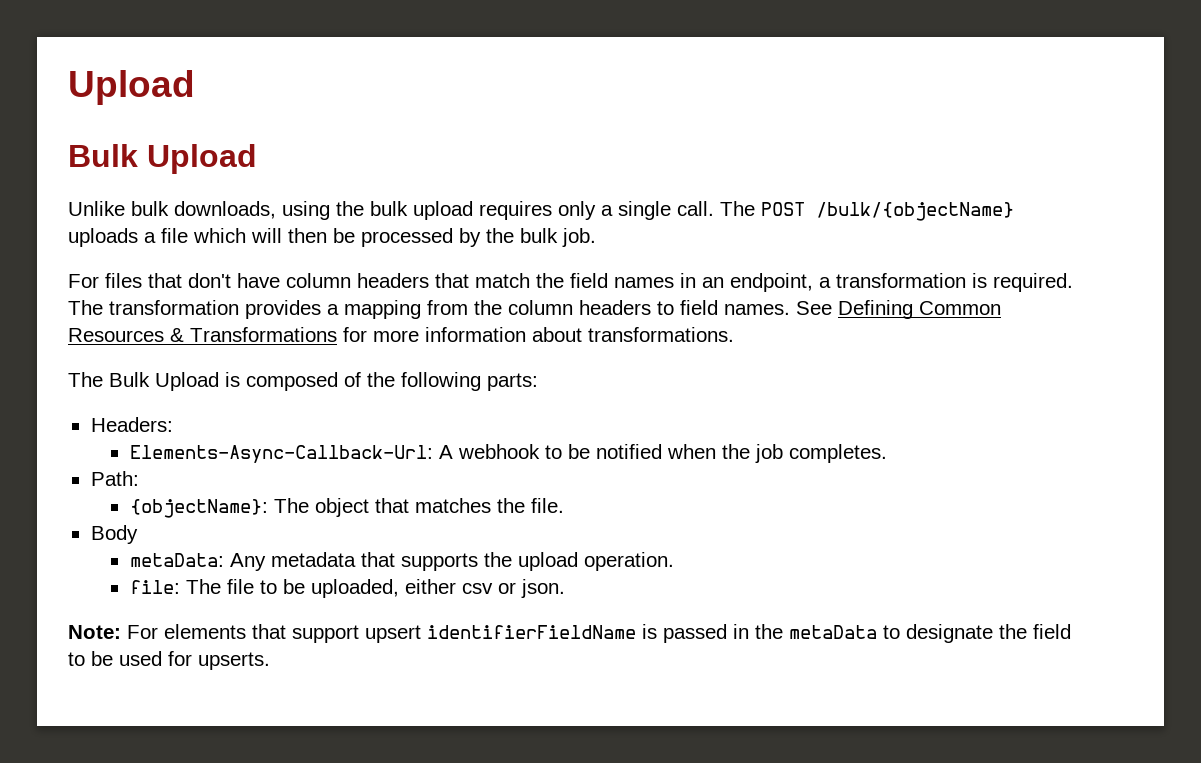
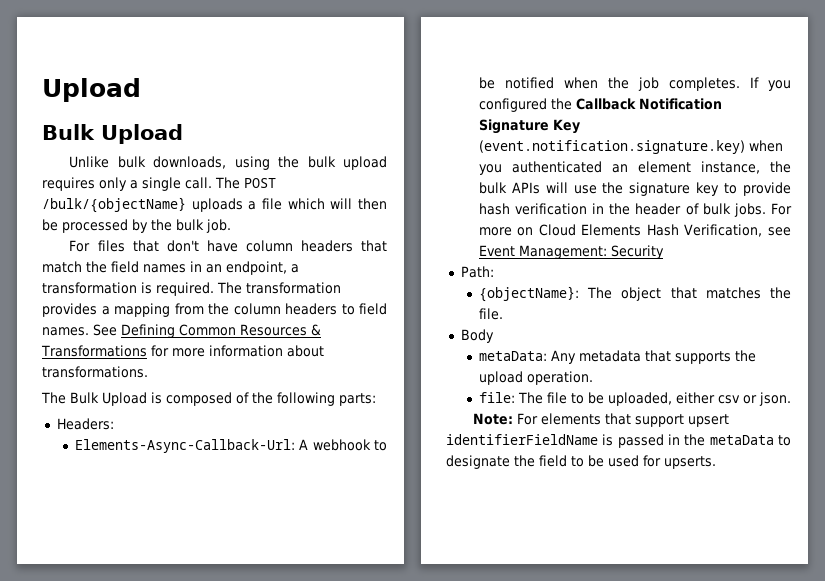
(887, 453) none -> [749,77,791,91] [478,98,722,112] [478,119,580,134] [478,140,783,154] [478,161,791,175] [478,182,792,196] [478,203,793,217] [478,224,791,237] [478,245,664,259] If you configured the Callback Notification Signature Key (event.notification.signature.key) when you authenticated an element instance, the bulk APIs will use the signature key to provide hash verification in the header of bulk jobs. For more on Cloud Elements Hash Verification, see Event Management: Security

